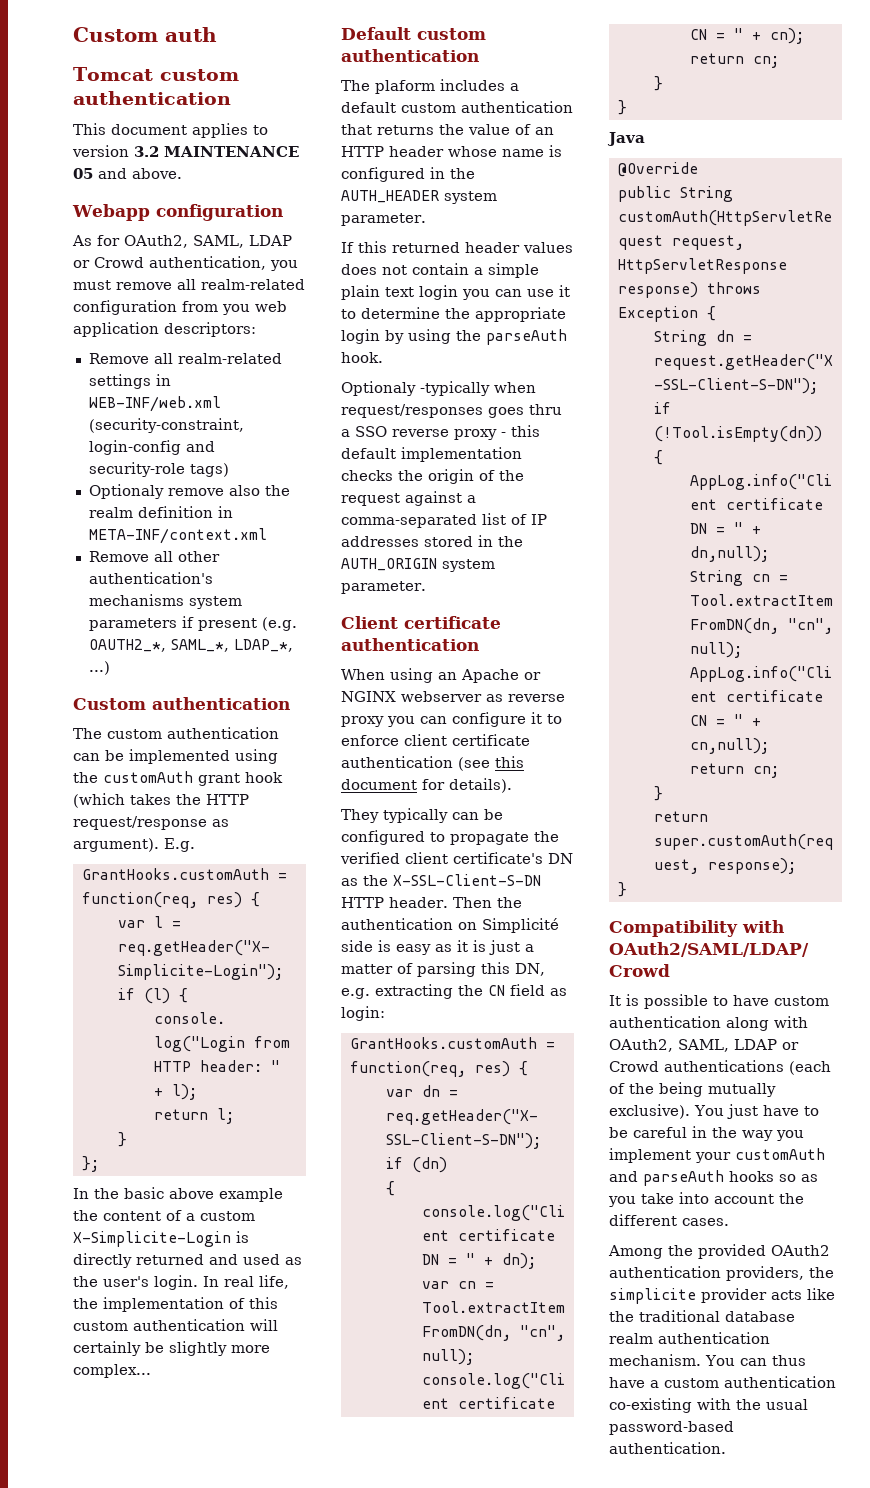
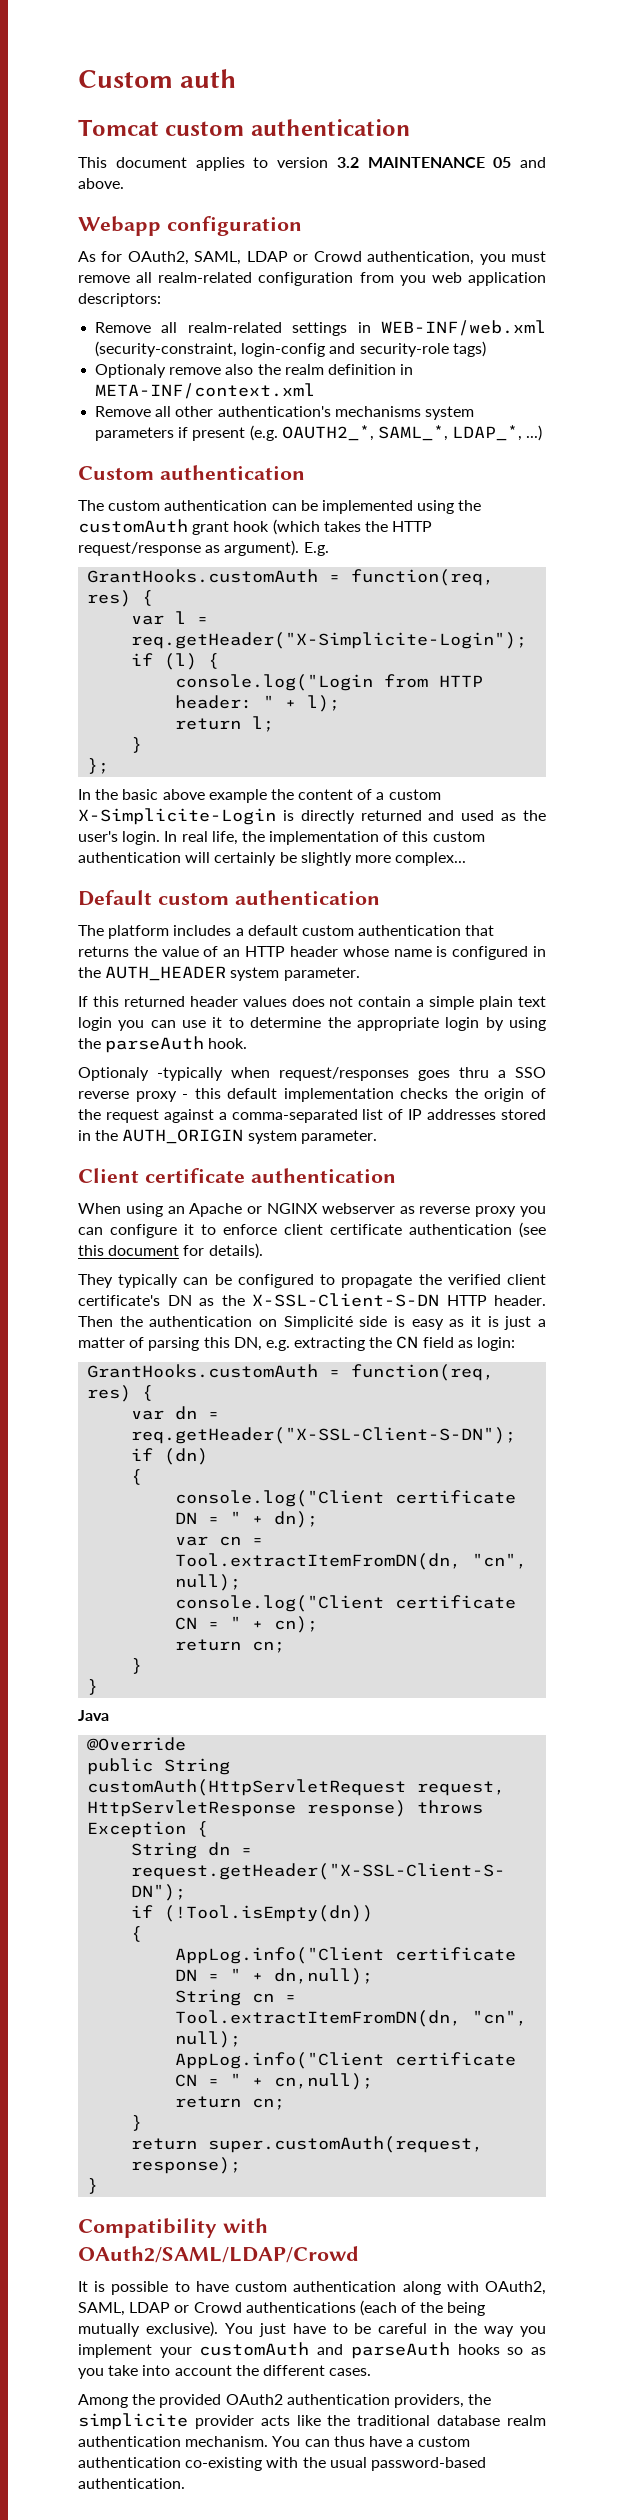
[375,80,435,94] plaform -> [108,925,170,939] platform

